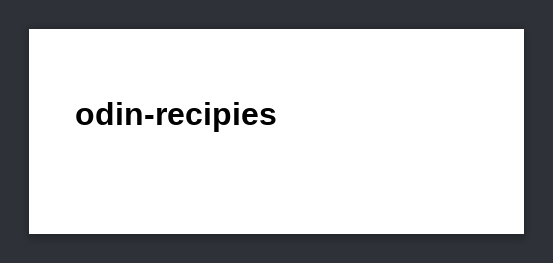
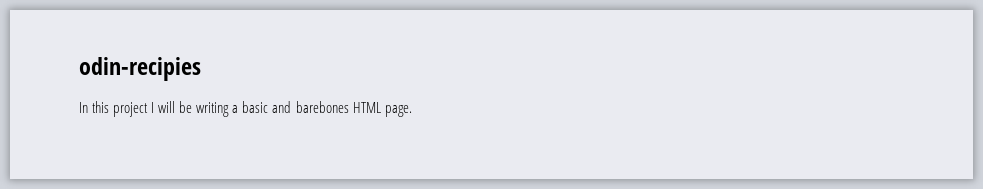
(277, 117) none -> [79,101,412,117] // In this project I will be writing a basic and barebones HTML page.

